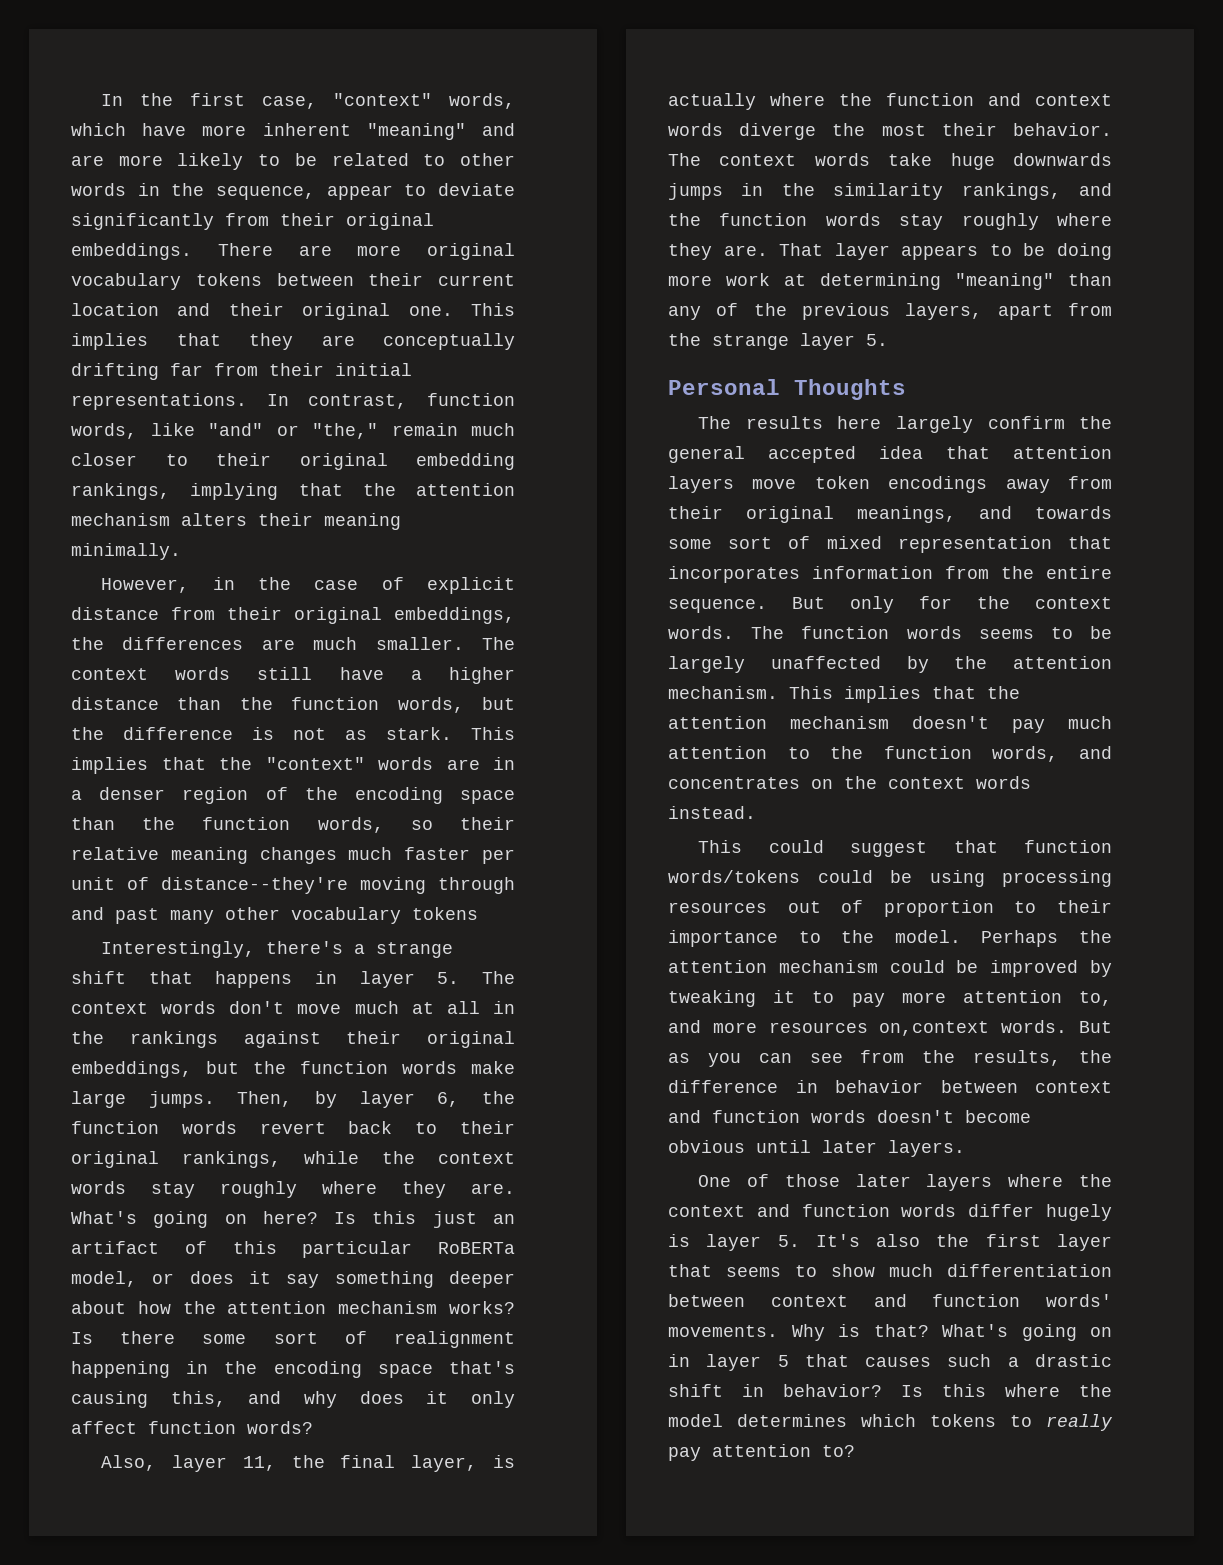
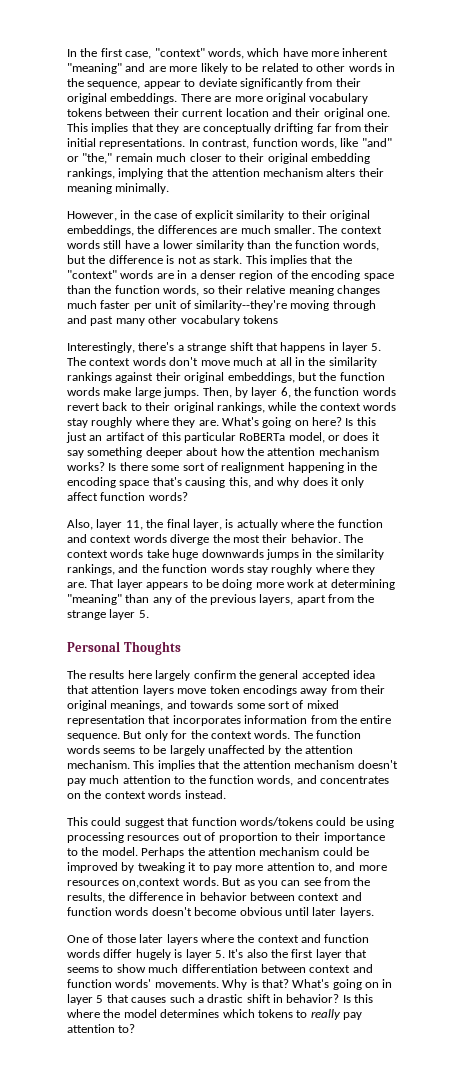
[71,607,215,620] distance from -> [236,210,299,221] similarity to
[448,667,515,684] [71,697,159,710] higher distance -> [162,240,244,251] lower similarity
[161,877,348,894] distance--they're -> [193,300,287,311] similarity--they're
(104, 1037) none -> [328,357,377,368] similarity

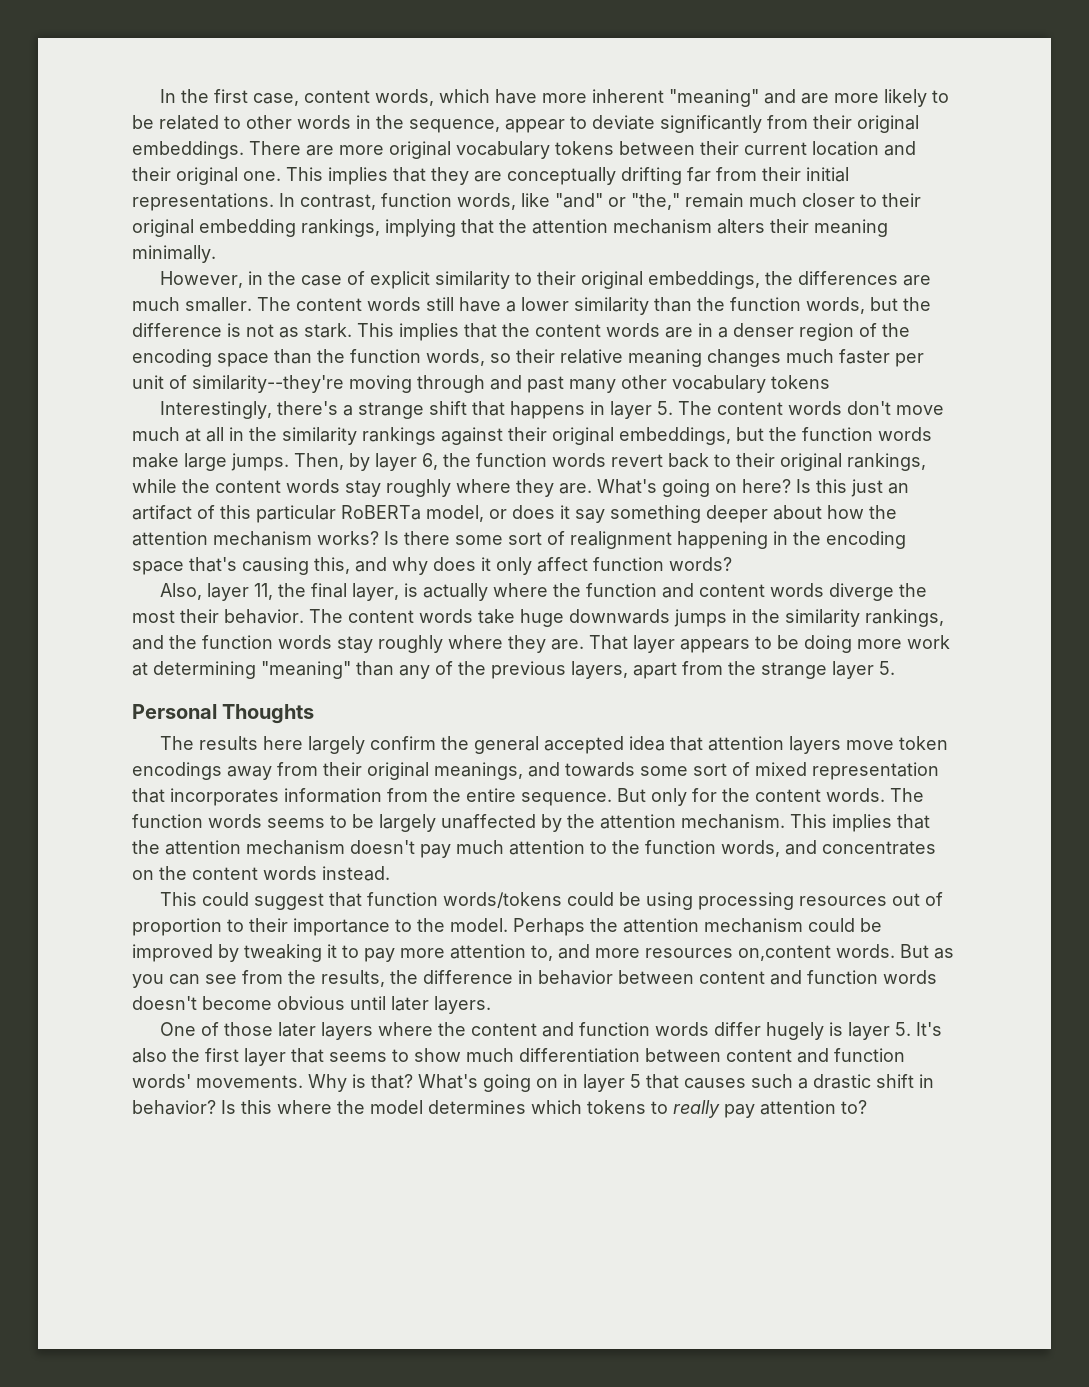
[154,48,205,57] "context" -> [303,90,370,103] content
[340,226,382,234] context -> [296,298,362,311] content
[67,270,117,279] "context" -> [535,324,601,337] content
[89,358,131,366] context -> [716,402,783,415] content
[320,403,361,411] context -> [215,480,281,493] content
[90,535,132,543] context -> [698,584,765,597] content
[67,550,108,558] context -> [348,610,414,623] content
[210,731,252,739] context -> [755,789,821,802] content
[104,791,146,799] context -> [192,867,258,880] content
[122,878,181,888] on,context -> [738,945,831,961] on,content
[298,893,340,901] context -> [699,971,765,984] content
[257,935,299,943] context -> [470,1023,537,1036] content
[309,965,351,973] context -> [726,1049,792,1062] content

